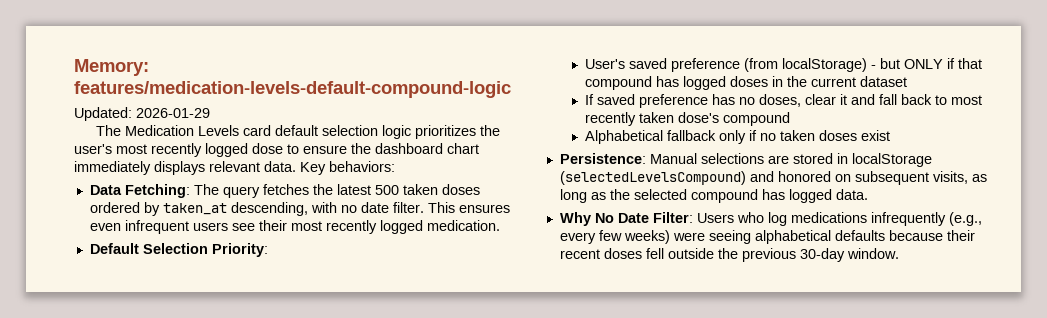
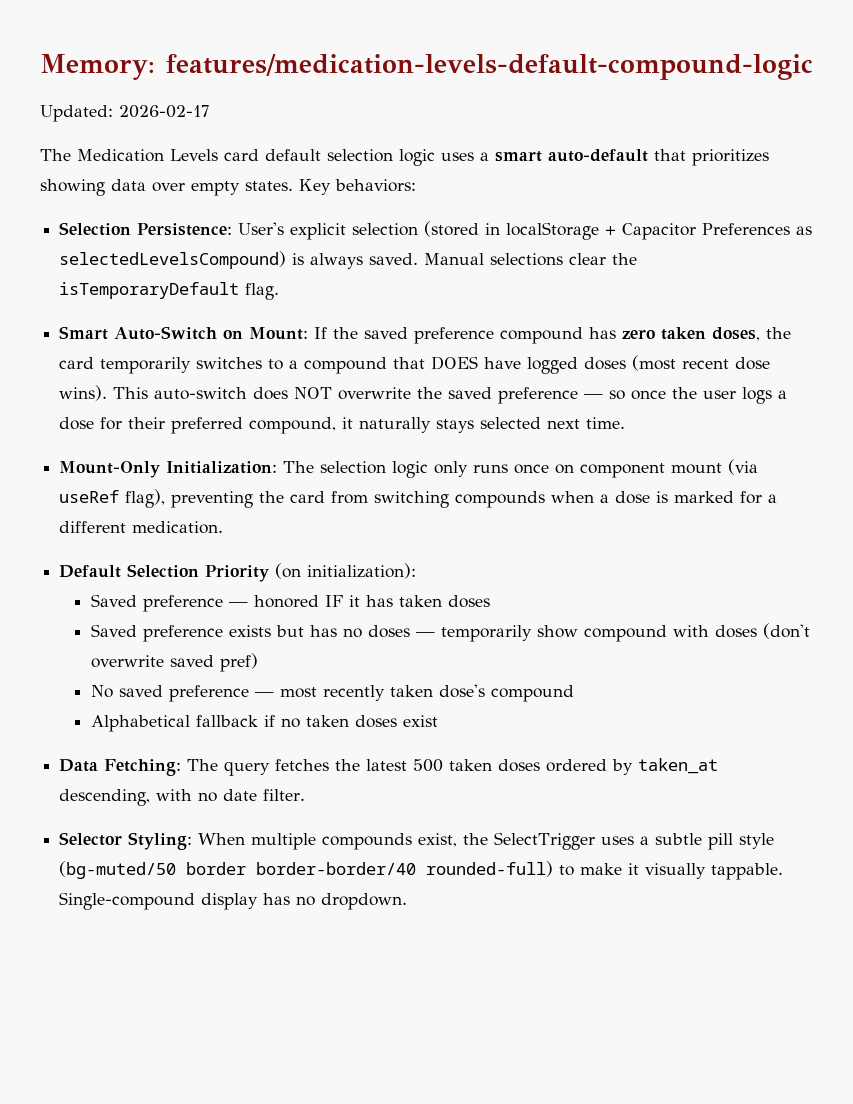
[136,108,210,118] 2026-01-29 -> [119,105,209,118] 2026-02-17
[415,125,501,139] [74,143,479,157] [74,161,395,175] prioritizes the user's most recently logged dose to ensure the dashboard chart immediately displays relevant data. Key behaviors: -> [441,149,769,166] [40,179,416,196] [59,221,813,240] [59,251,638,269] [59,282,280,300] [59,326,792,344] [59,355,771,374] [59,385,788,404] [59,417,626,434] [59,459,759,478] [59,489,778,508] [59,521,224,534] [59,563,417,582] [90,594,490,612] [90,623,810,642] [90,653,258,672] [90,684,574,702] [90,715,438,732] uses a smart auto-default that prioritizes showing data over empty states. Key behaviors: // Selection Persistence: User's explicit selection (stored in localStorage + Capacitor Preferences as selectedLevelsCompound) is always saved. Manual selections clear the isTemporaryDefault flag. // Smart Auto-Switch on Mount: If the saved preference compound has zero taken doses, the card temporarily switches to a compound that DOES have logged doses (most recent dose wins). This auto-switch does NOT overwrite the saved preference — so once the user logs a dose for their preferred compound, it naturally stays selected next time. // Mount-Only Initialization: The selection logic only runs once on component mount (via useRef flag), preventing the card from switching compounds when a dose is marked for a different medication. // Default Selection Priority (on initialization): // Saved preference — honored IF it has taken doses // Saved preference exists but has no doses — temporarily show compound with doses (don't overwrite saved pref) // No saved preference — most recently taken dose's compound // Alphabetical fallback if no taken doses exist
[427,202,510,213] [89,220,500,234] [89,243,268,257] [584,58,982,72] [584,76,907,90] [584,94,982,108] [584,112,790,126] [584,130,890,144] [559,153,932,167] [559,171,987,185] [559,189,868,203] [559,212,982,226] [559,230,975,244] [559,248,899,262] This ensures even infrequent users see their most recently logged medication. // Default Selection Priority: // User's saved preference (from localStorage) - but ONLY if that compound has logged doses in the current dataset // If saved preference has no doses, clear it and fall back to most recently taken dose's compound // Alphabetical fallback only if no taken doses exist // Persistence: Manual selections are stored in localStorage (selectedLevelsCompound) and honored on subsequent visits, as long as the selected compound has logged data. // Why No Date Filter: Users who log medications infrequently (e.g., every few weeks) were seeing alphabetical defaults because their recent doses fell outside the previous 30-day window. -> [59,832,775,850] [59,861,784,880] [59,892,408,910] // Selector Styling: When multiple compounds exist, the SelectTrigger uses a subtle pill style (bg-muted/50 border border-border/40 rounded-full) to make it visually tappable. Single-compound display has no dropdown.

